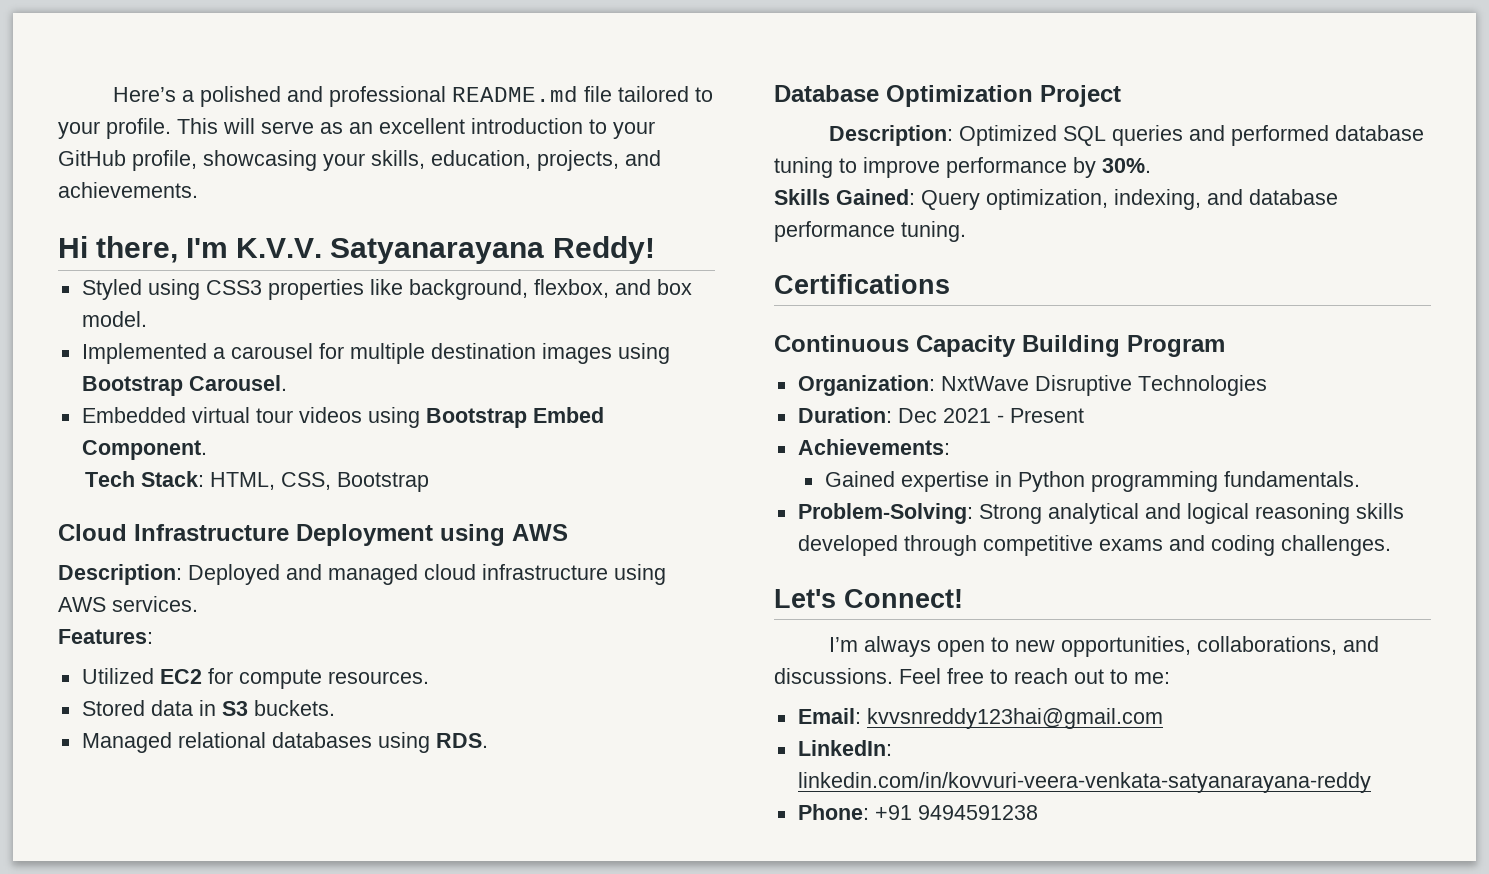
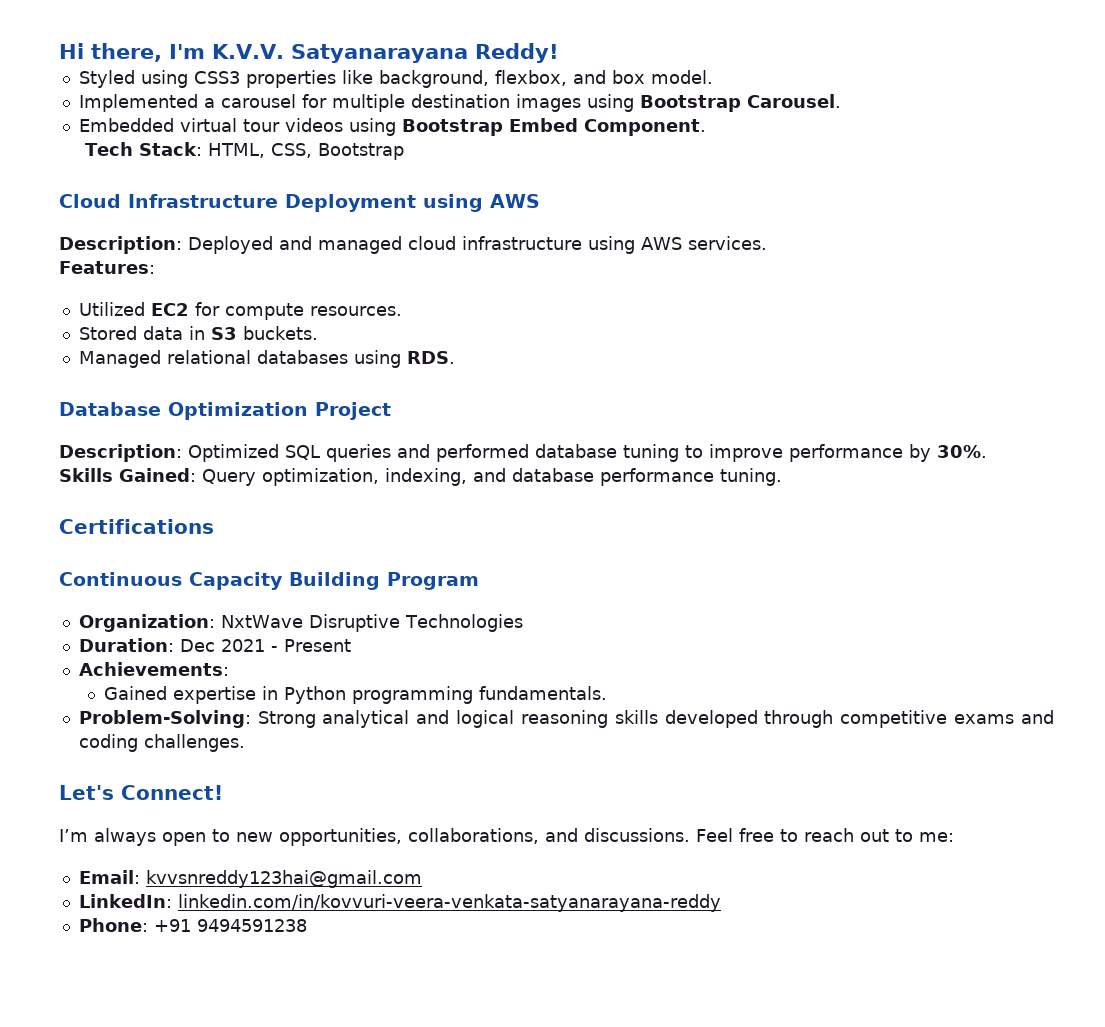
[113,86,714,107] [58,118,655,139] [58,150,661,171] [58,182,198,198] Here’s a polished and professional README.md file tailored to your profile. This will serve as an excellent introduction to your GitHub profile, showcasing your skills, education, projects, and achievements. // -> (59, 51) none

